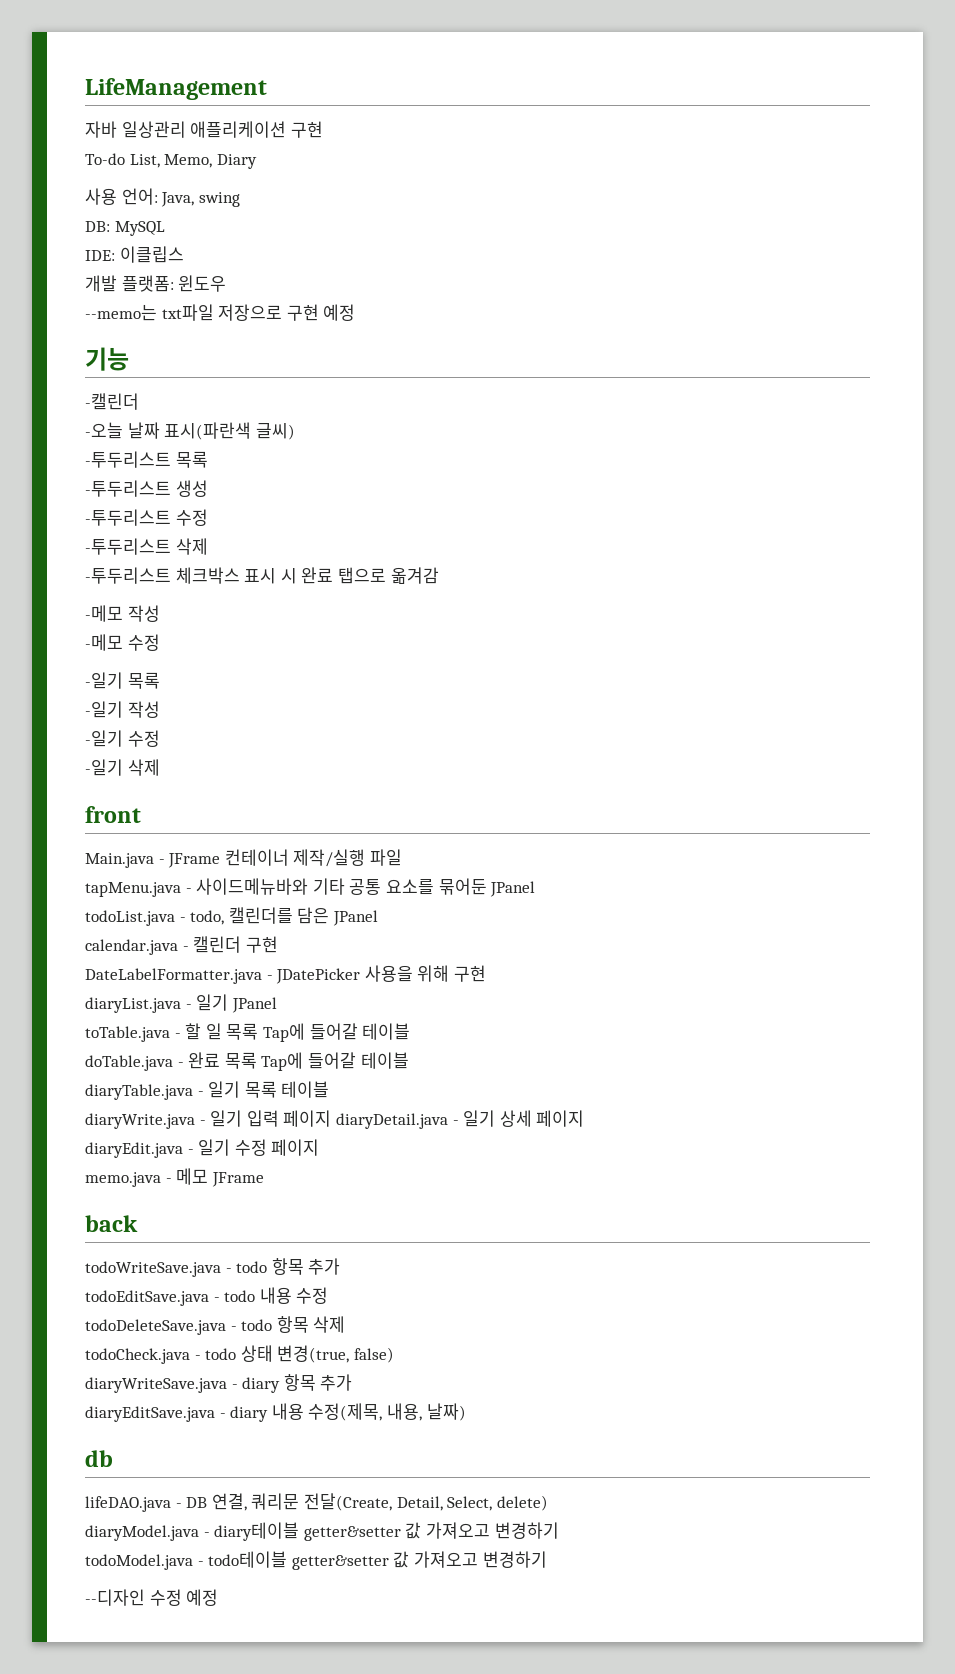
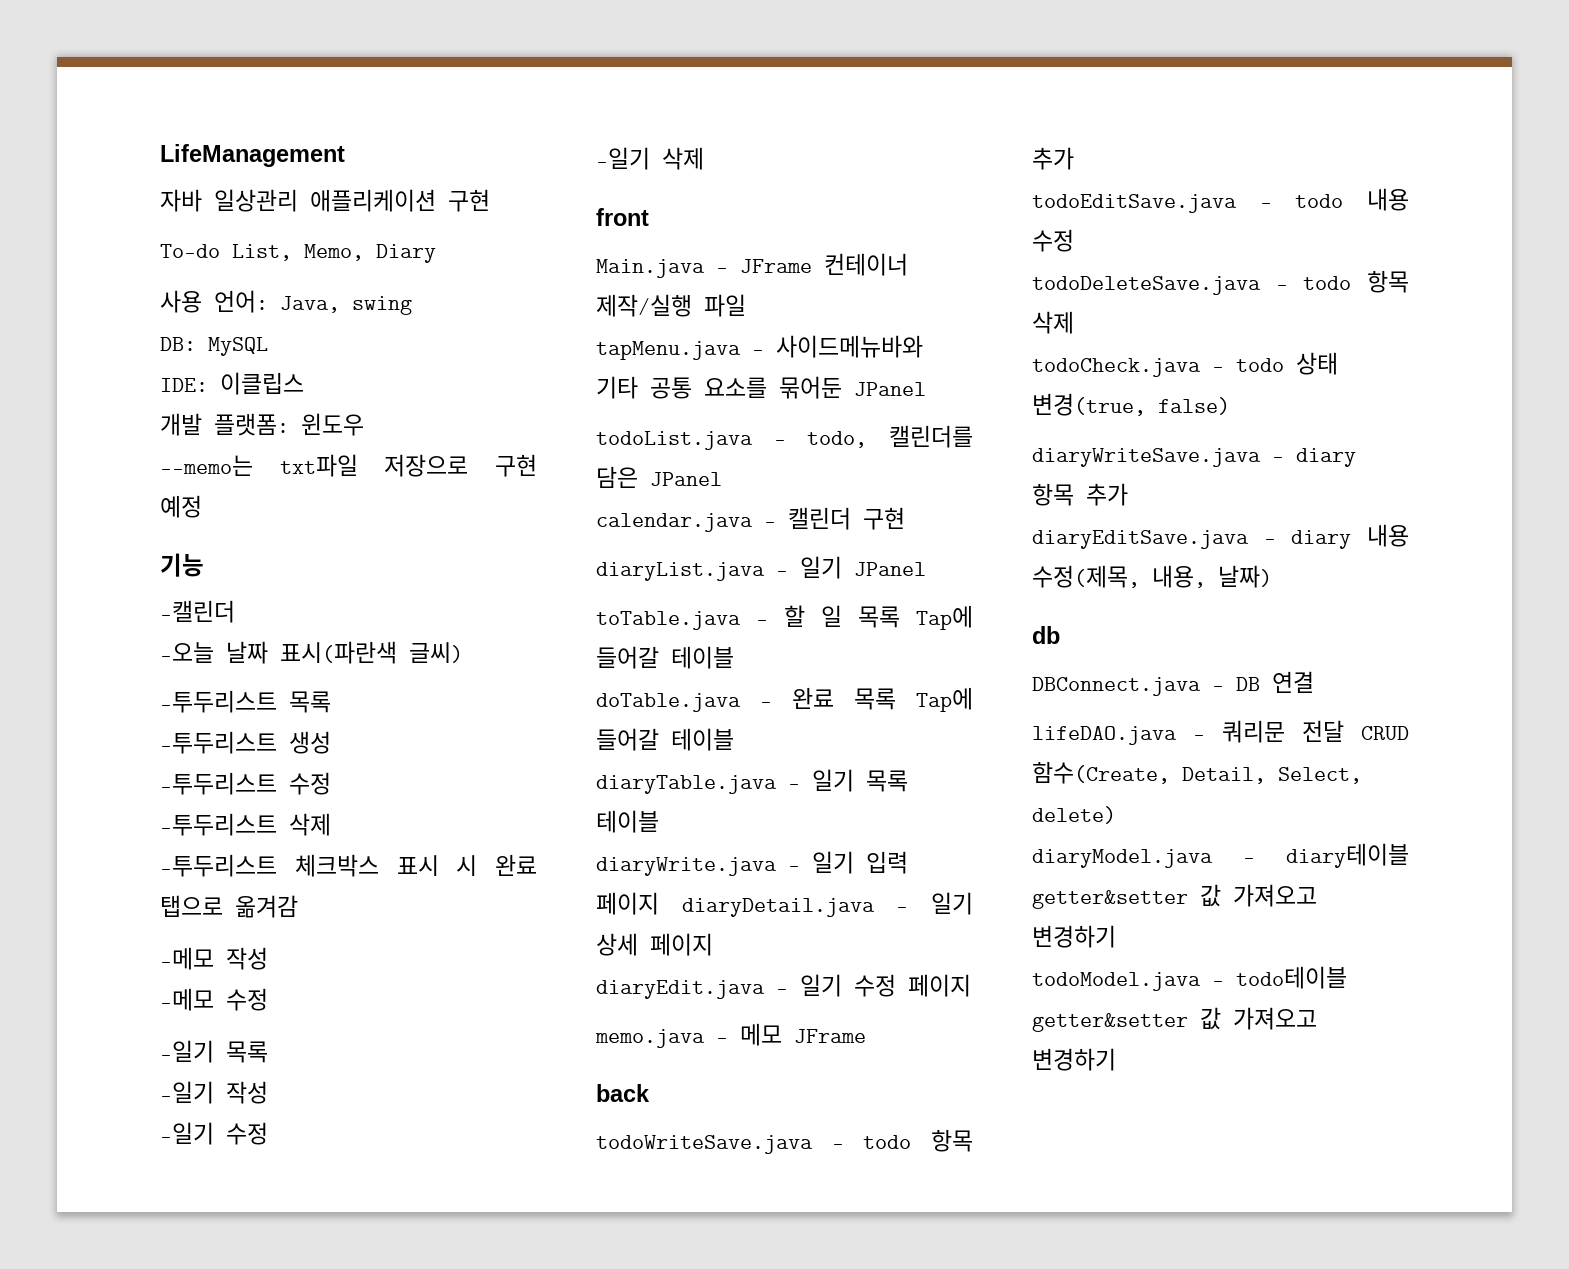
[85,965,486,984] // DateLabelFormatter.java - JDatePicker 사용을 위해 구현 -> (905, 518) none
[85,1493,392,1512] lifeDAO.java - DB 연결, 쿼리문 전달(Create, -> [1032,671,1314,696] [1032,720,1409,745] [1032,761,1170,784] DBConnect.java - DB 연결 // lifeDAO.java - 쿼리문 전달 CRUD 함수(Create,
[85,1589,219,1606] // --디자인 수정 예정 -> (1116, 1059) none

